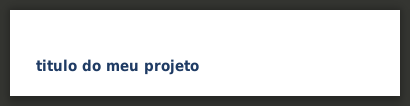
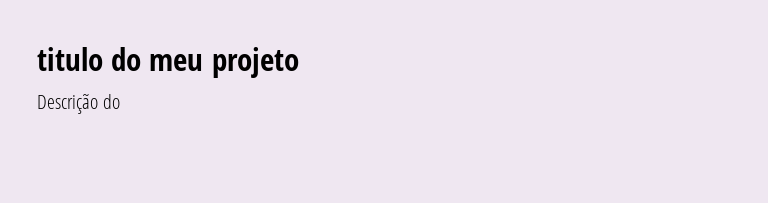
(199, 67) none -> [37,93,121,114] // Descrição do

